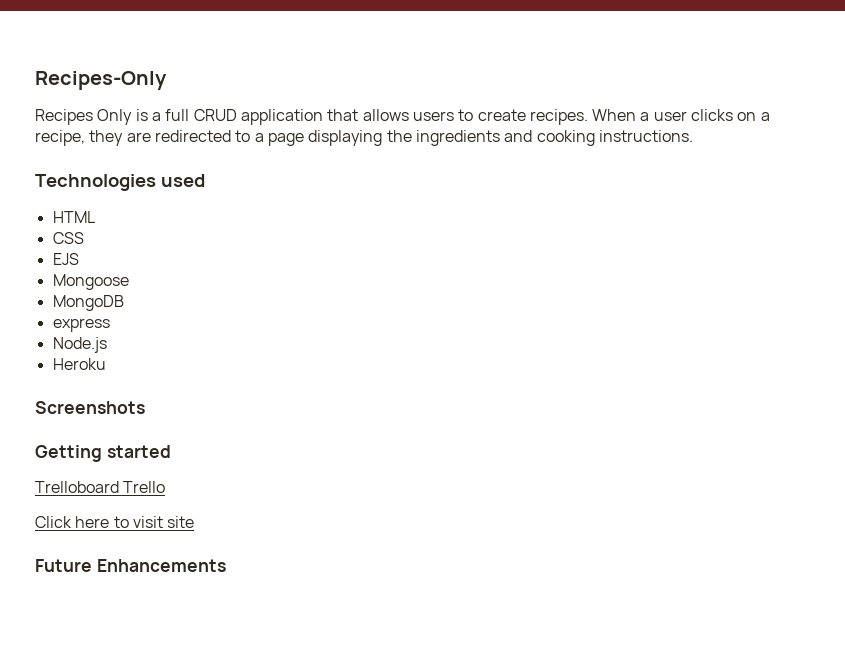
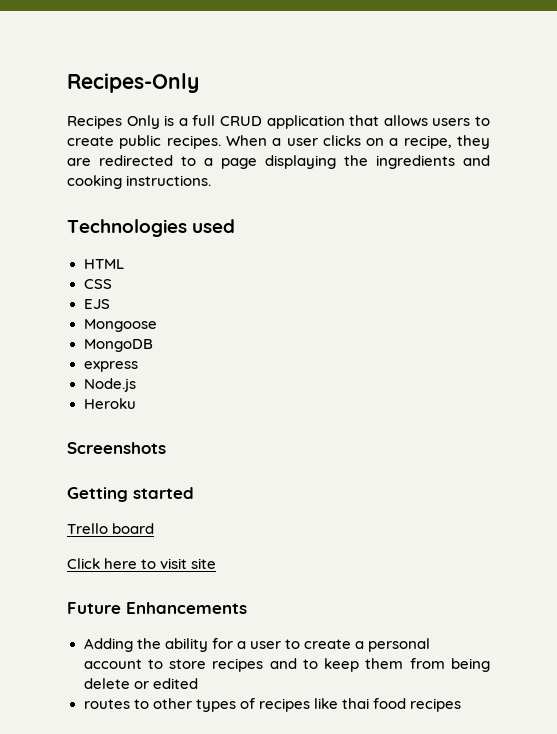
(526, 115) none -> [119,135,162,149] public
[35,481,119,493] Trelloboard -> (194, 493) none
(166, 487) none -> [112,523,155,534] board
(226, 565) none -> [83,638,430,652] [83,658,490,672] [83,678,198,689] [83,698,461,712] // Adding the ability for a user to create a personal account to store recipes and to keep them from being delete or edited // routes to other types of recipes like thai food recipes

